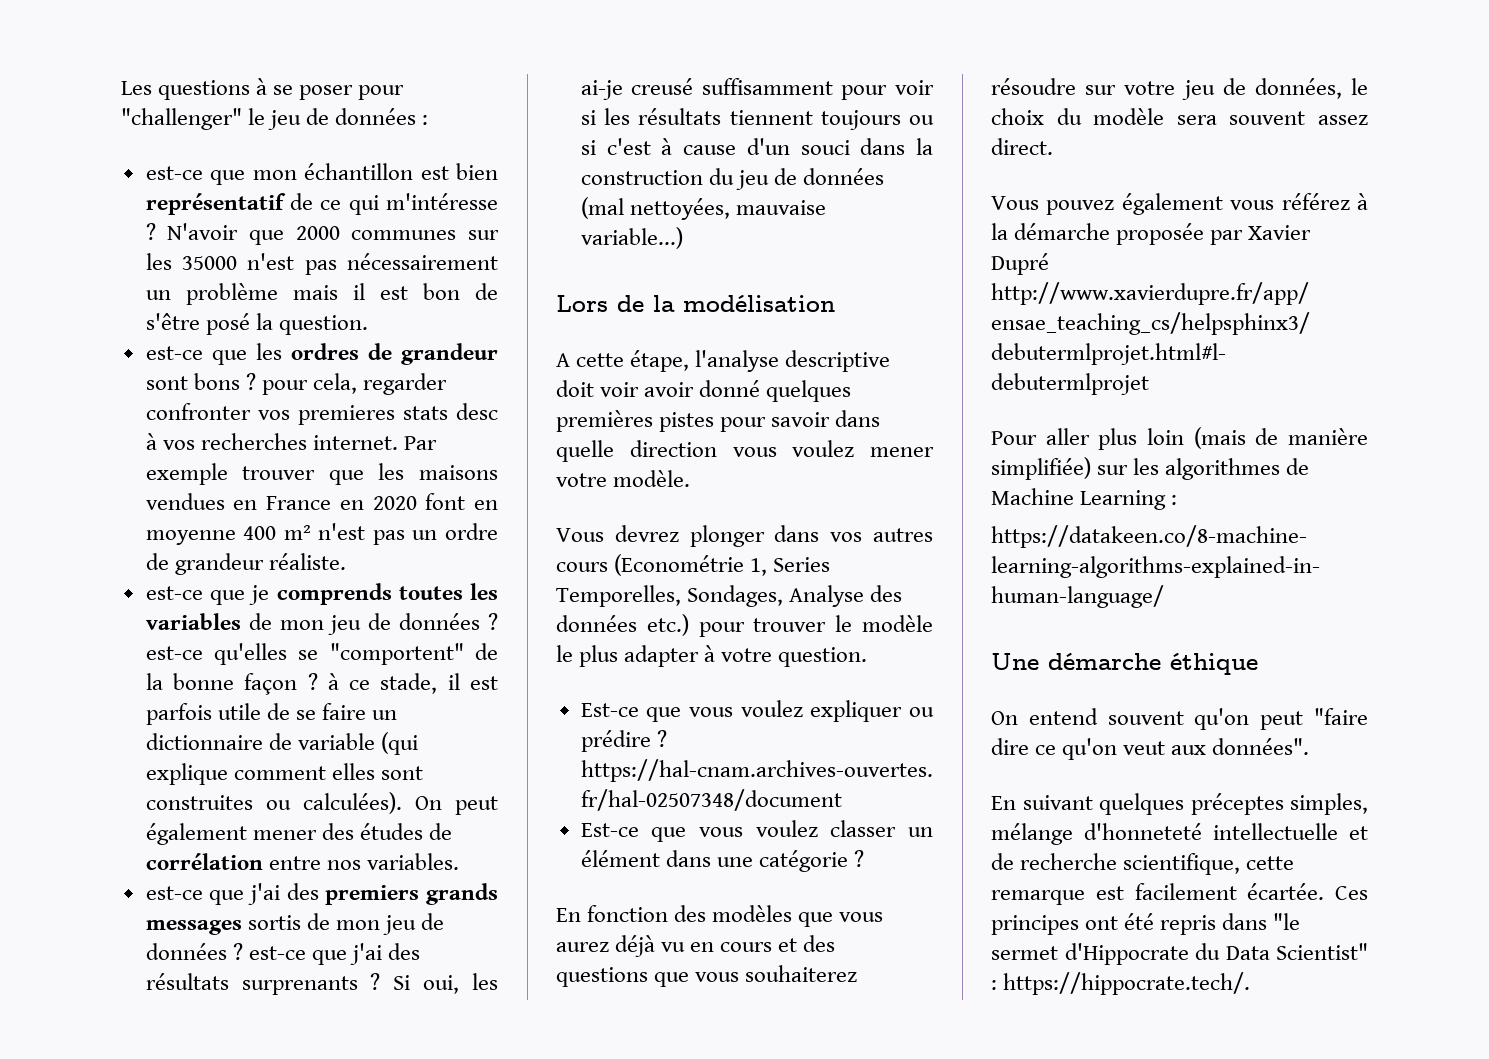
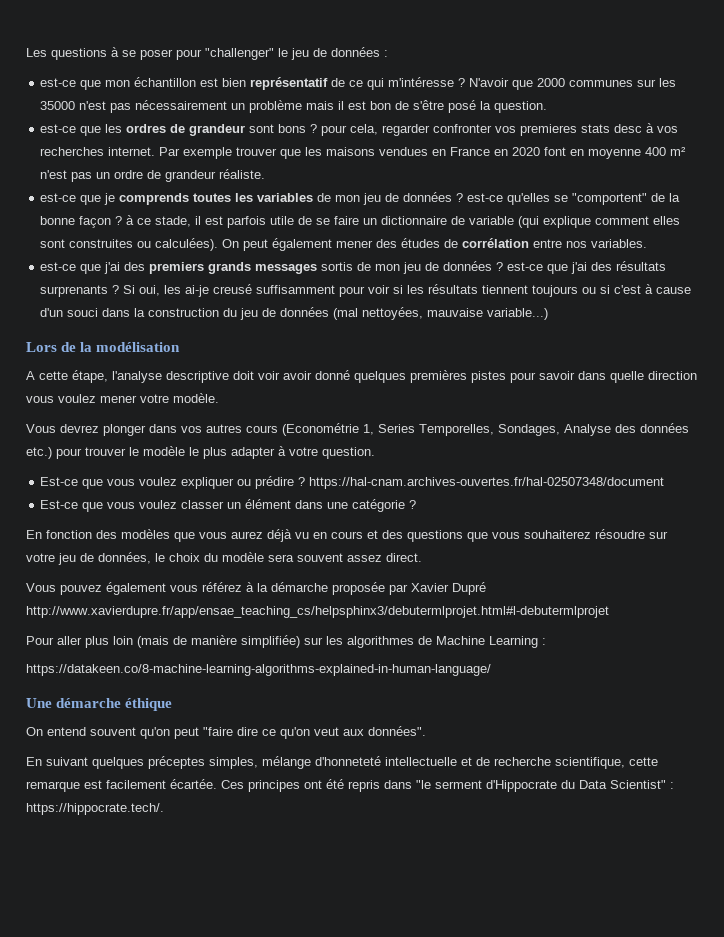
[991,946,1058,960] sermet -> [435,780,482,789] serment

